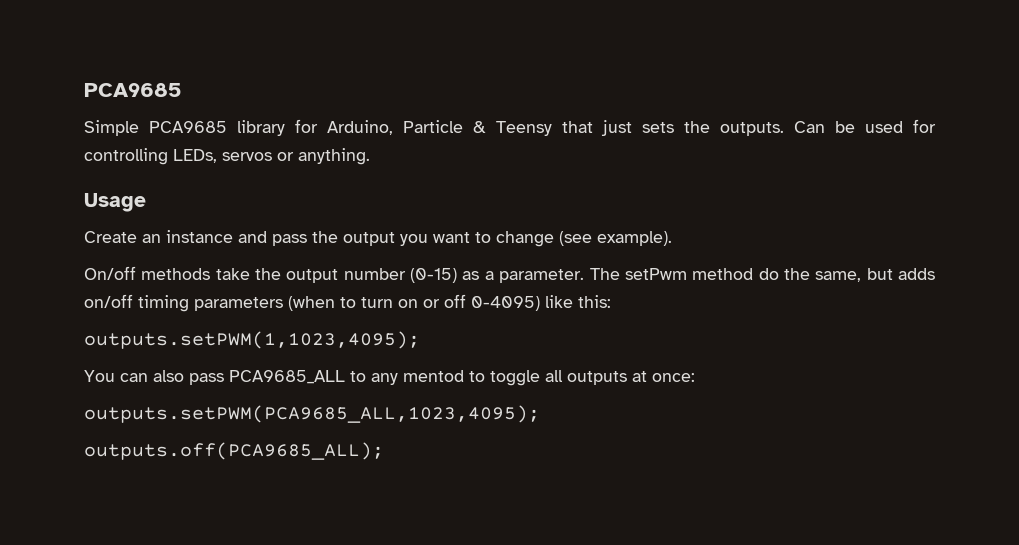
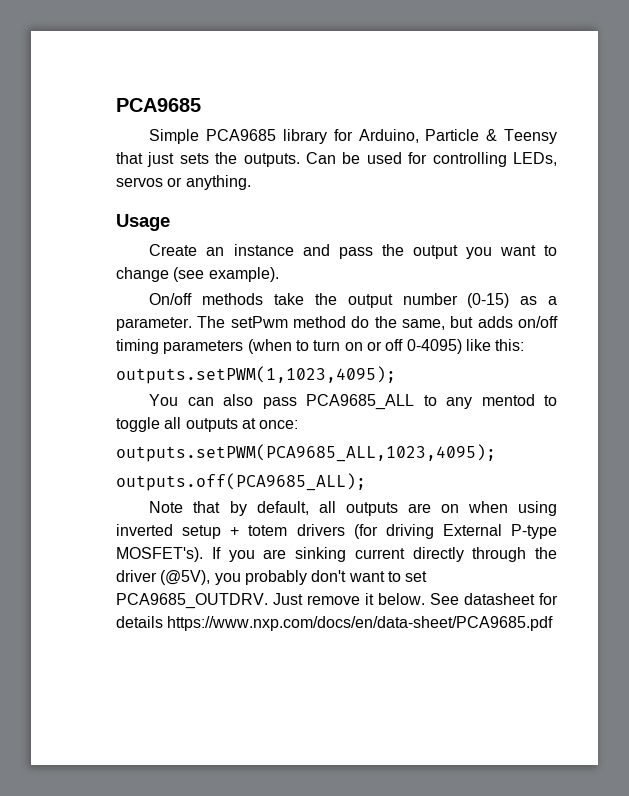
(384, 451) none -> [149,501,557,516] [116,524,557,539] [116,547,557,562] [116,570,428,585] [116,593,558,609] [116,616,554,631] // Note that by default, all outputs are on when using inverted setup + totem drivers (for driving External P-type MOSFET's). If you are sinking current directly through the driver (@5V), you probably don't want to set PCA9685_OUTDRV. Just remove it below. See datasheet for details https://www.nxp.com/docs/en/data-sheet/PCA9685.pdf

